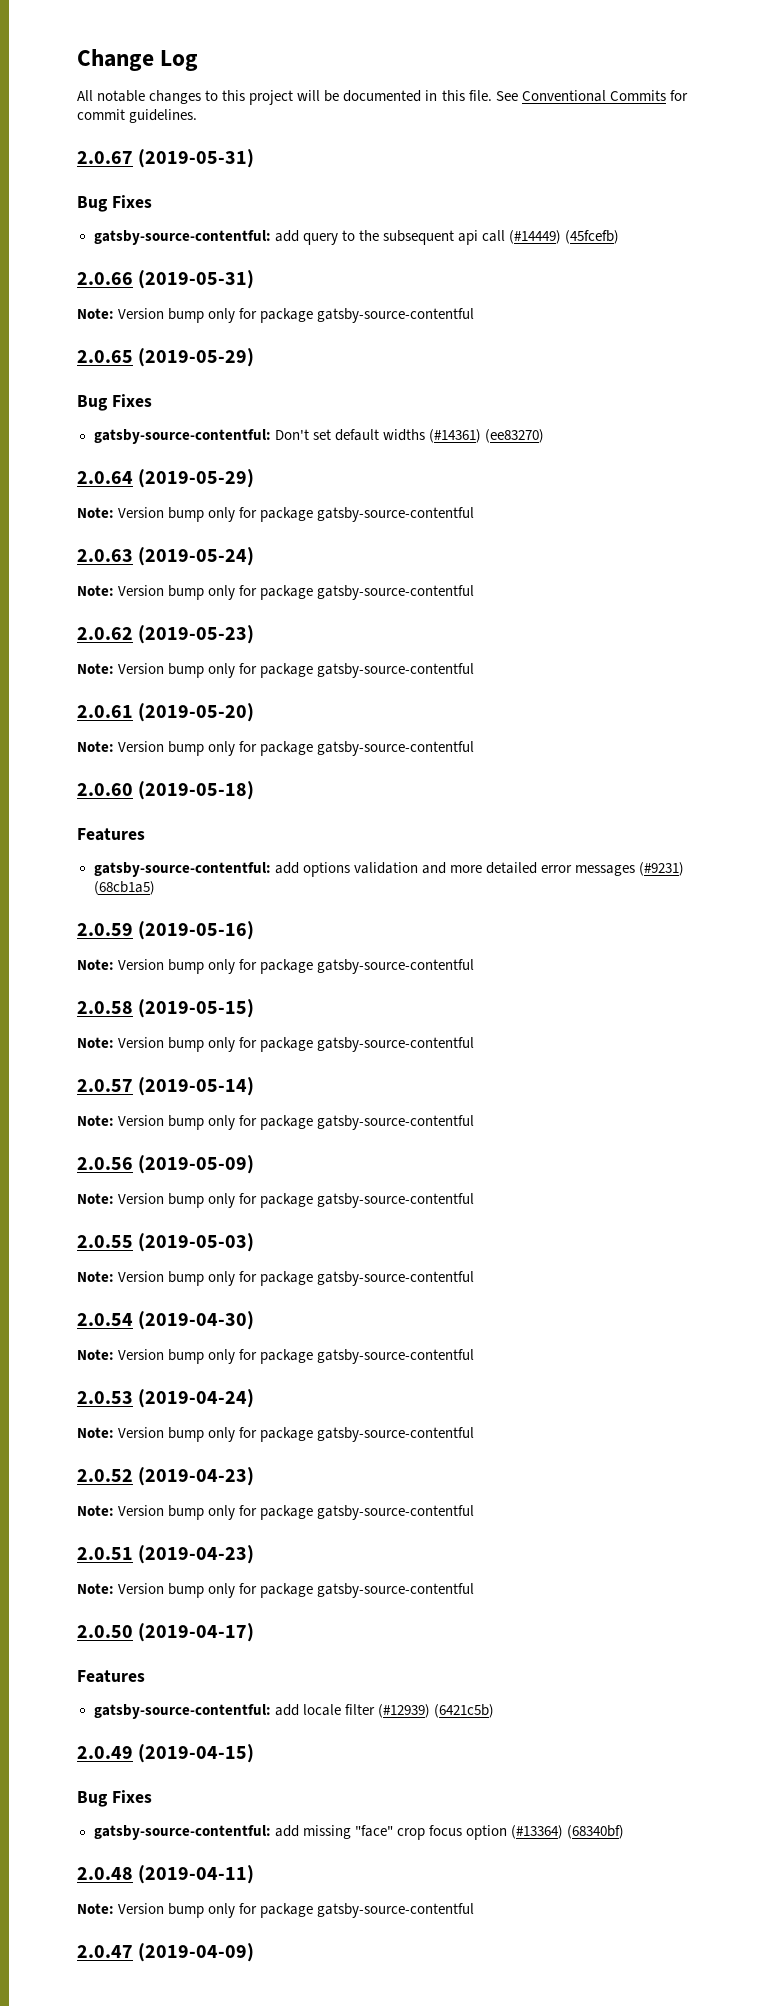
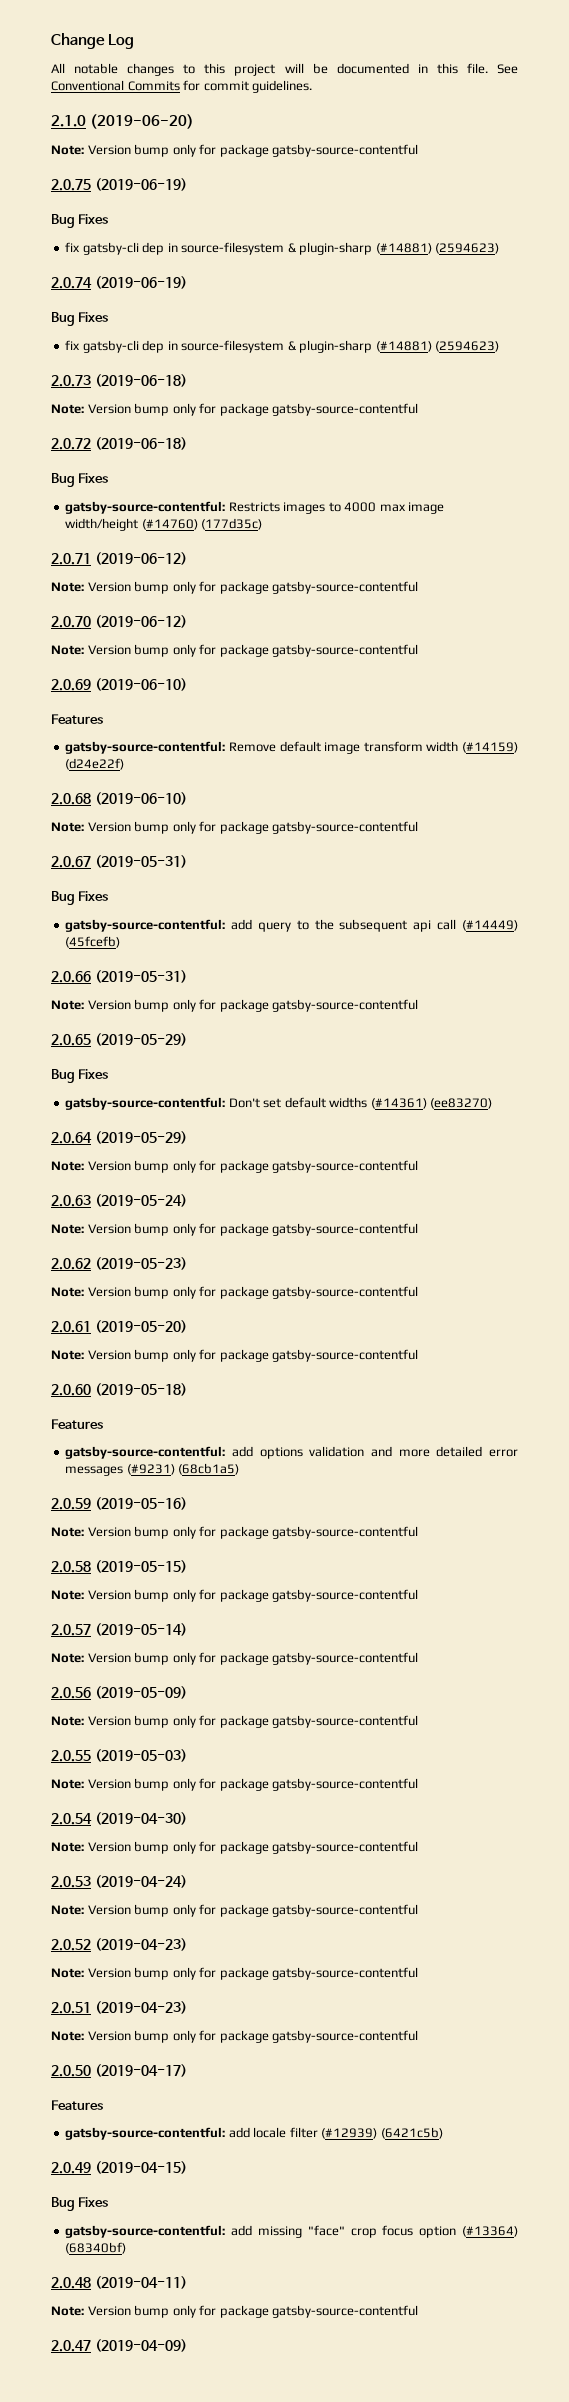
(198, 116) none -> [51,114,195,129] [51,144,419,157] [51,178,187,191] [51,214,109,228] [65,242,500,255] [51,276,187,289] [51,312,109,326] [65,340,500,353] [51,374,187,387] [51,403,419,416] [51,437,187,450] [51,473,109,487] [65,501,445,514] [65,518,263,531] [51,552,187,565] [51,581,419,594] [51,615,187,628] [51,644,419,657] [51,678,187,691] [51,714,103,724] [65,741,518,754] [65,758,125,770] [51,792,187,805] [51,821,419,834] // 2.1.0 (2019-06-20) // Note: Version bump only for package gatsby-source-contentful // 2.0.75 (2019-06-19) // Bug Fixes // fix gatsby-cli dep in source-filesystem & plugin-sharp (#14881) (2594623) // 2.0.74 (2019-06-19) // Bug Fixes // fix gatsby-cli dep in source-filesystem & plugin-sharp (#14881) (2594623) // 2.0.73 (2019-06-18) // Note: Version bump only for package gatsby-source-contentful // 2.0.72 (2019-06-18) // Bug Fixes // gatsby-source-contentful: Restricts images to 4000 max image width/height (#14760) (177d35c) // 2.0.71 (2019-06-12) // Note: Version bump only for package gatsby-source-contentful // 2.0.70 (2019-06-12) // Note: Version bump only for package gatsby-source-contentful // 2.0.69 (2019-06-10) // Features // gatsby-source-contentful: Remove default image transform width (#14159) (d24e22f) // 2.0.68 (2019-06-10) // Note: Version bump only for package gatsby-source-contentful

